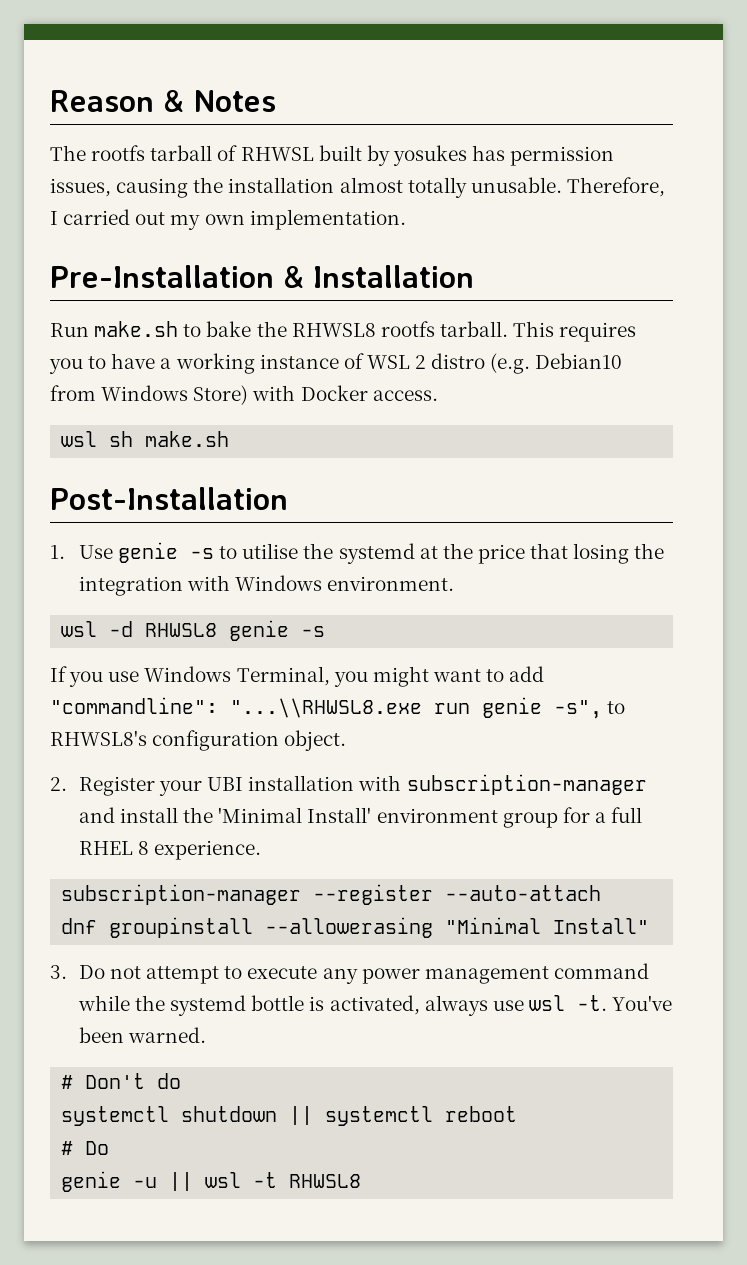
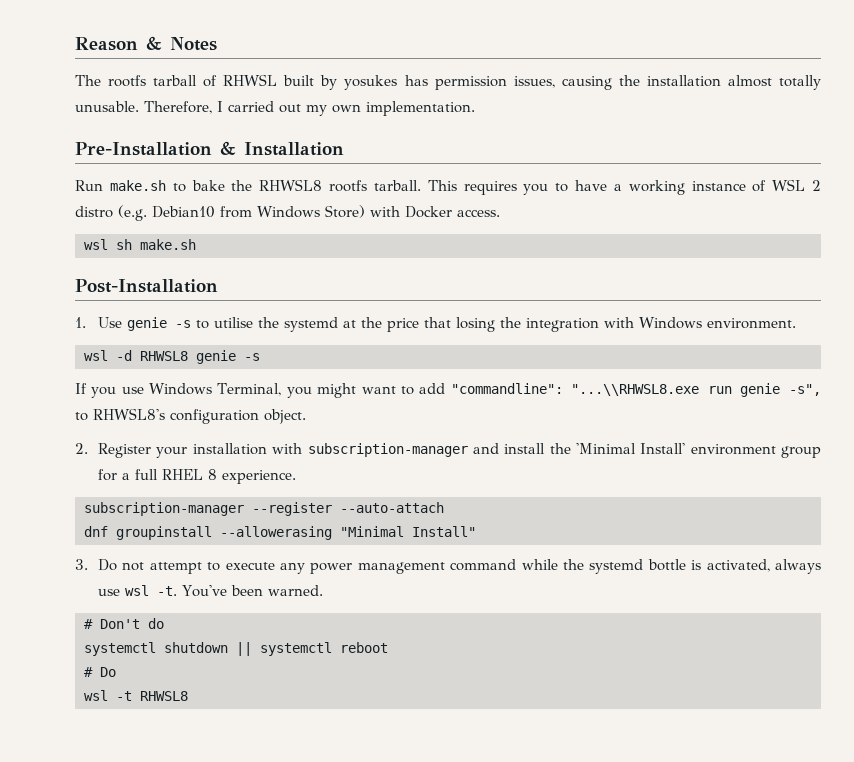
[207,777,244,791] UBI -> (188, 452) none
[61,1171,194,1192] genie -u || -> (116, 672) none

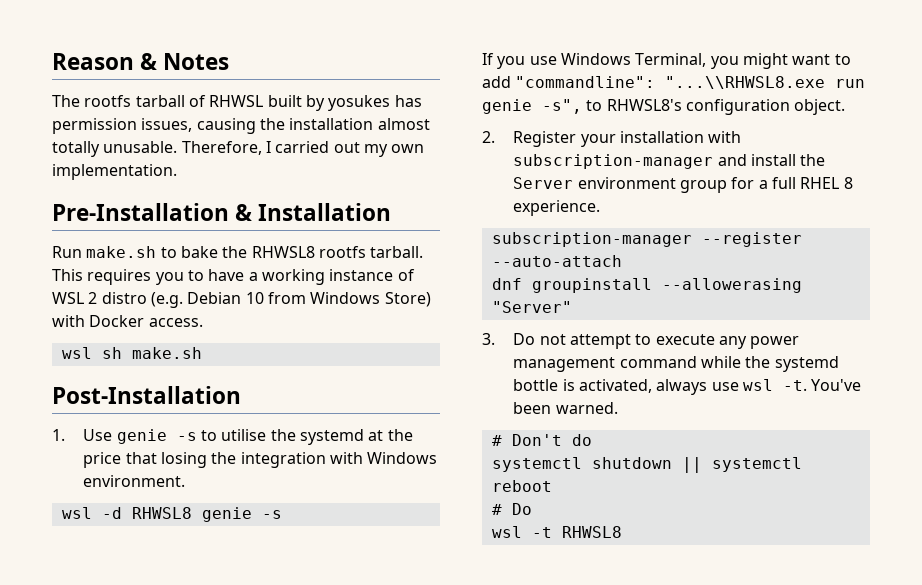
[152,206,215,218] Debian10 -> [187,292,264,304] Debian 10
[575,443,686,454] 'Minimal Install' -> [513,177,574,189] Server
[340,526,476,537] "Minimal Install" -> [491,301,572,313] "Server"

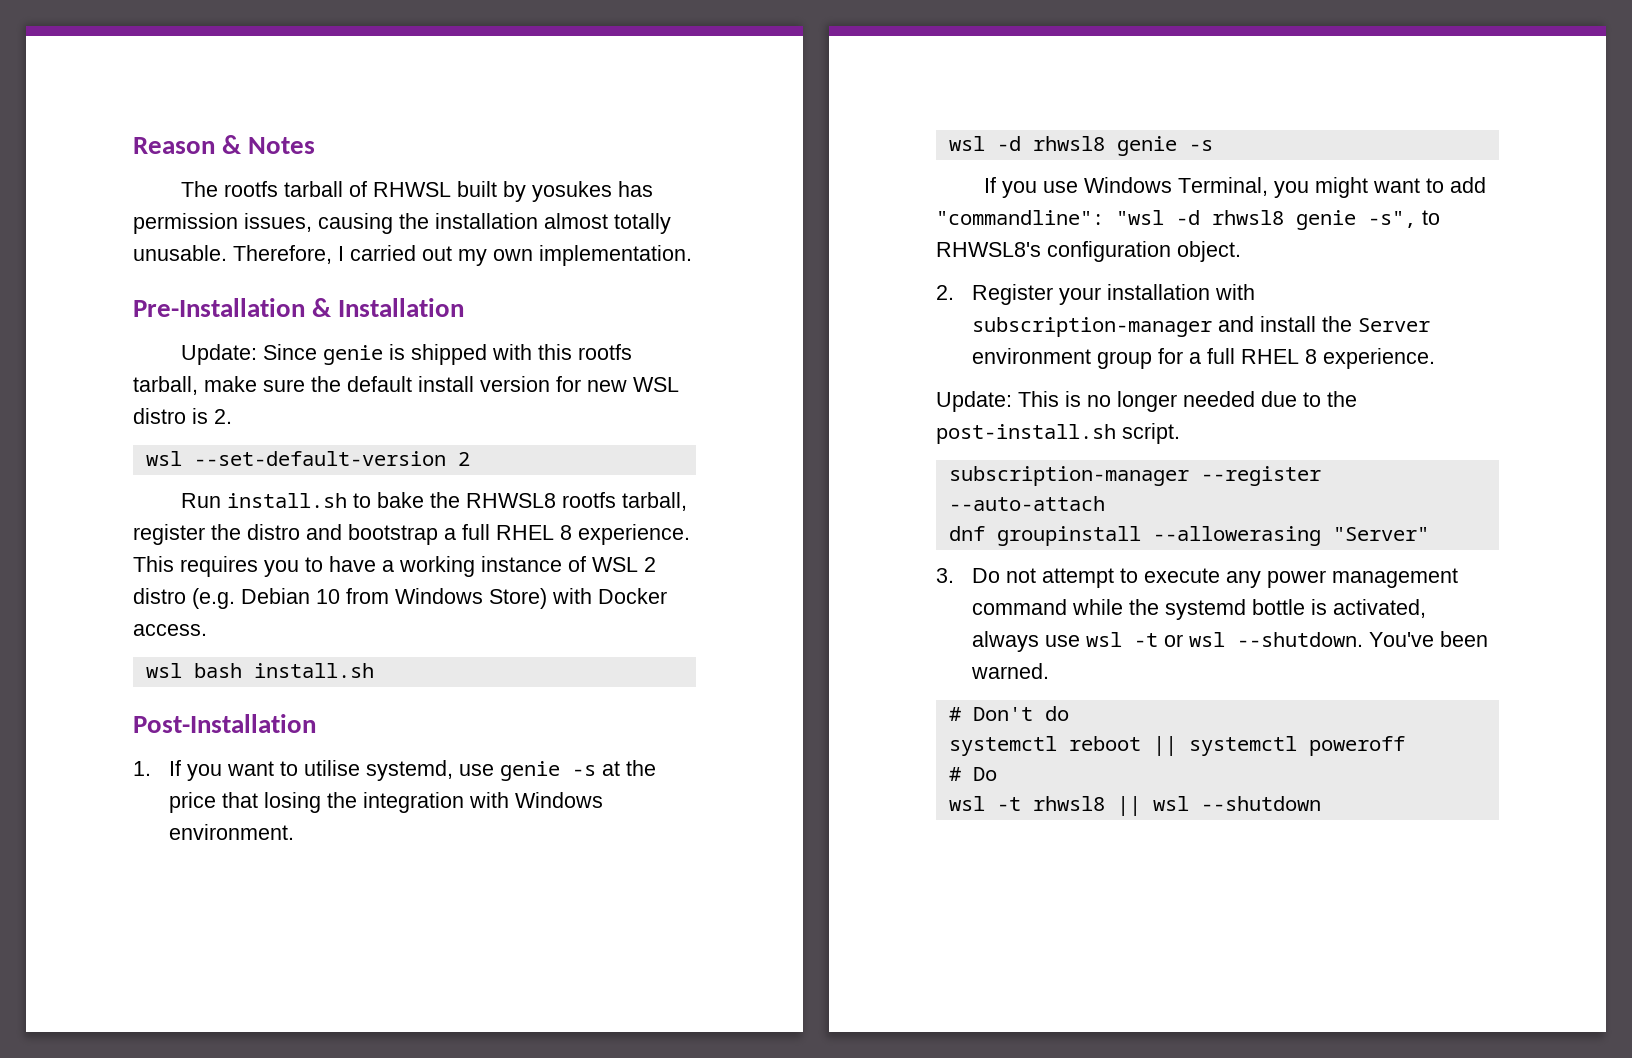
(392, 212) none -> [181,344,633,365] [133,376,679,395] [133,408,232,424] [145,451,470,466] // Update: Since genie is shipped with this rootfs tarball, make sure the default install version for new WSL distro is 2. // wsl --set-default-version 2
[86,246,157,258] make.sh -> [227,493,348,508] install.sh
[370,246,424,258] tarball. -> [622,492,688,511] [133,524,690,545] tarball, register the distro and bootstrap a full RHEL 8 experience.
[101,347,202,359] sh make.sh -> [193,663,374,678] bash install.sh
[83,429,364,445] Use genie -s to utilise the systemd -> [169,760,597,781] If you want to utilise systemd, use genie -s
[131,507,192,519] RHWSL8 -> [1032,136,1105,151] rhwsl8
[665,76,866,89] "...\\RHWSL8.exe run -> [1116,210,1284,225] "wsl -d rhwsl8
(601, 208) none -> [936,391,1357,412] [936,423,1180,444] // Update: This is no longer needed due to the post-install.sh script.
[782,380,807,391] -t. -> [1134,632,1364,647] -t or wsl --shutdown.
[591,457,672,469] shutdown -> [1068,736,1141,751] reboot
[491,480,552,492] reboot -> [1308,736,1405,756] poweroff
[561,526,622,538] RHWSL8 -> [1032,796,1321,816] rhwsl8 || wsl --shutdown

